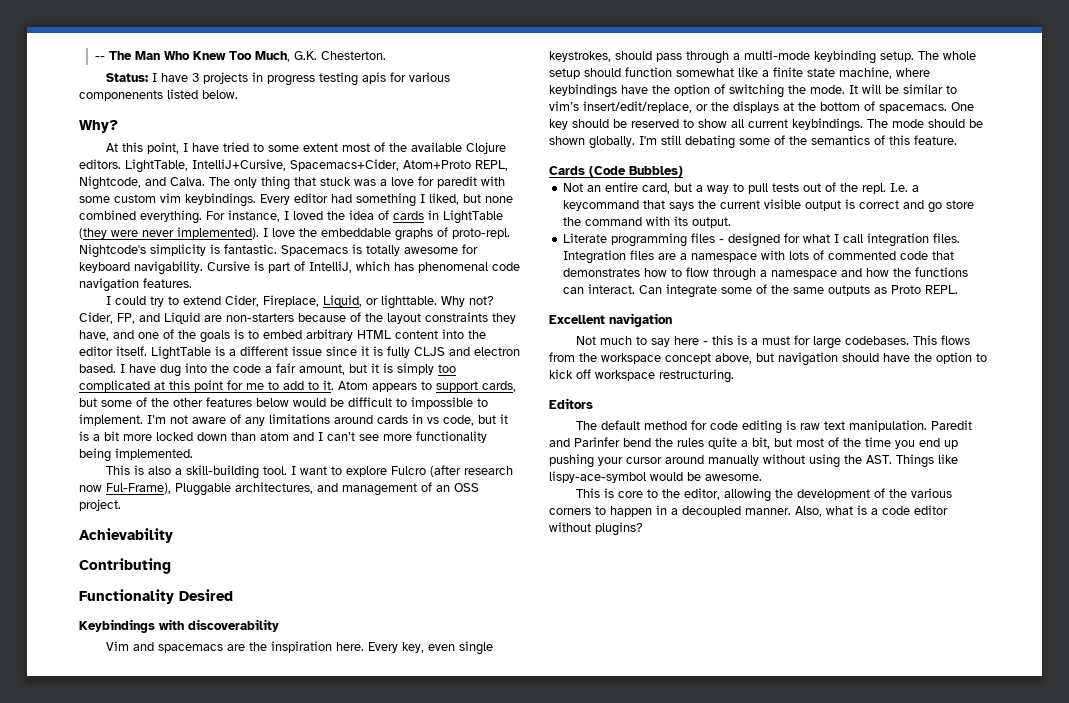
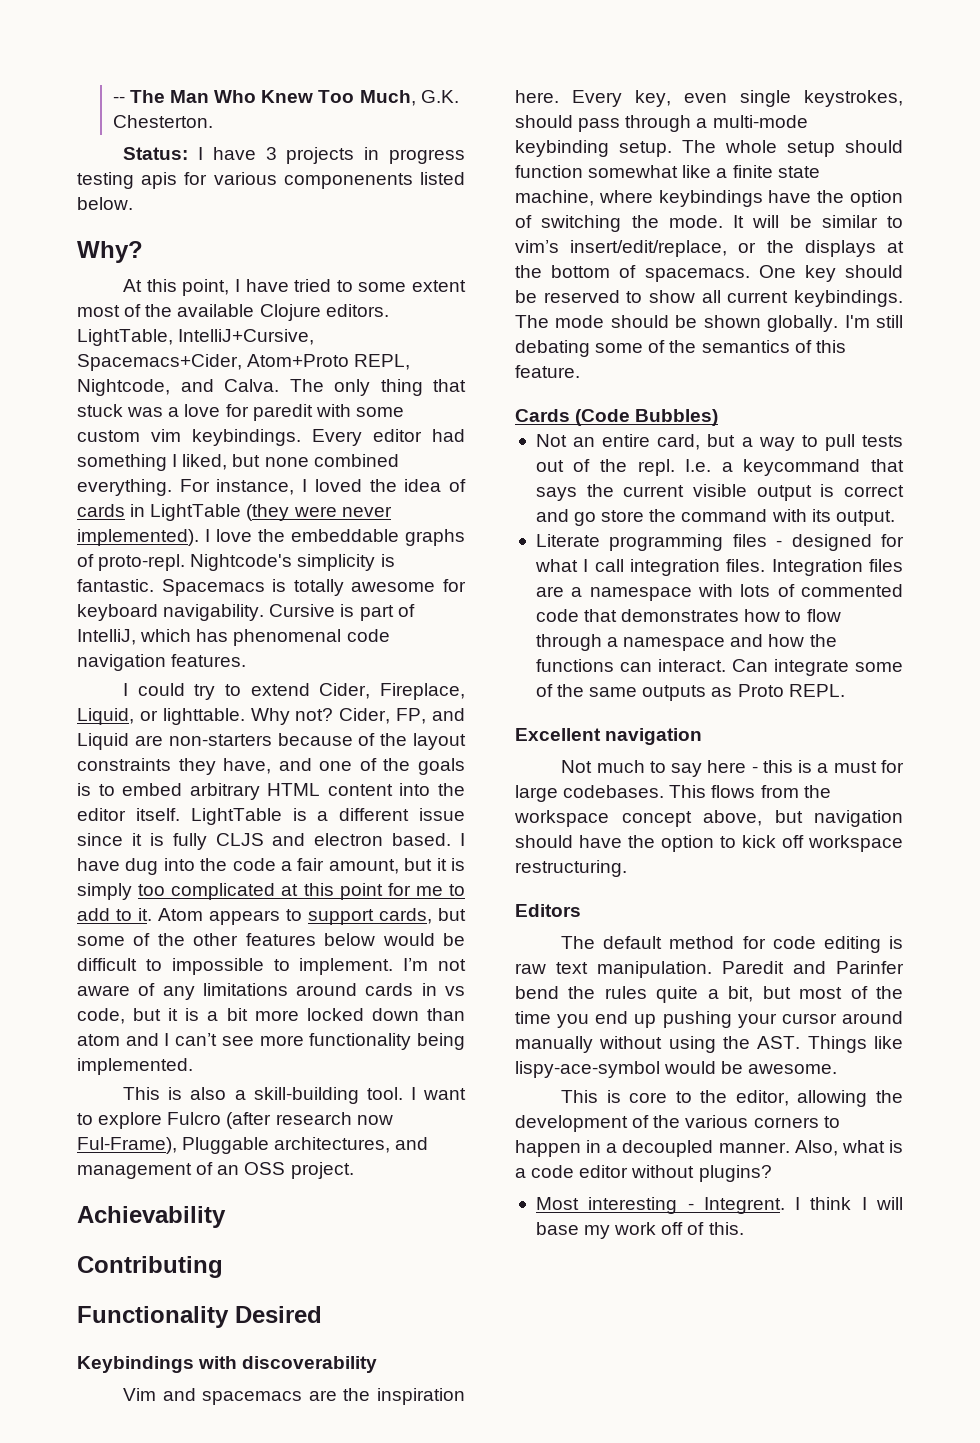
(643, 529) none -> [535,1197,903,1214] [535,1222,744,1239] // Most interesting - Integrent. I think I will base my work off of this.

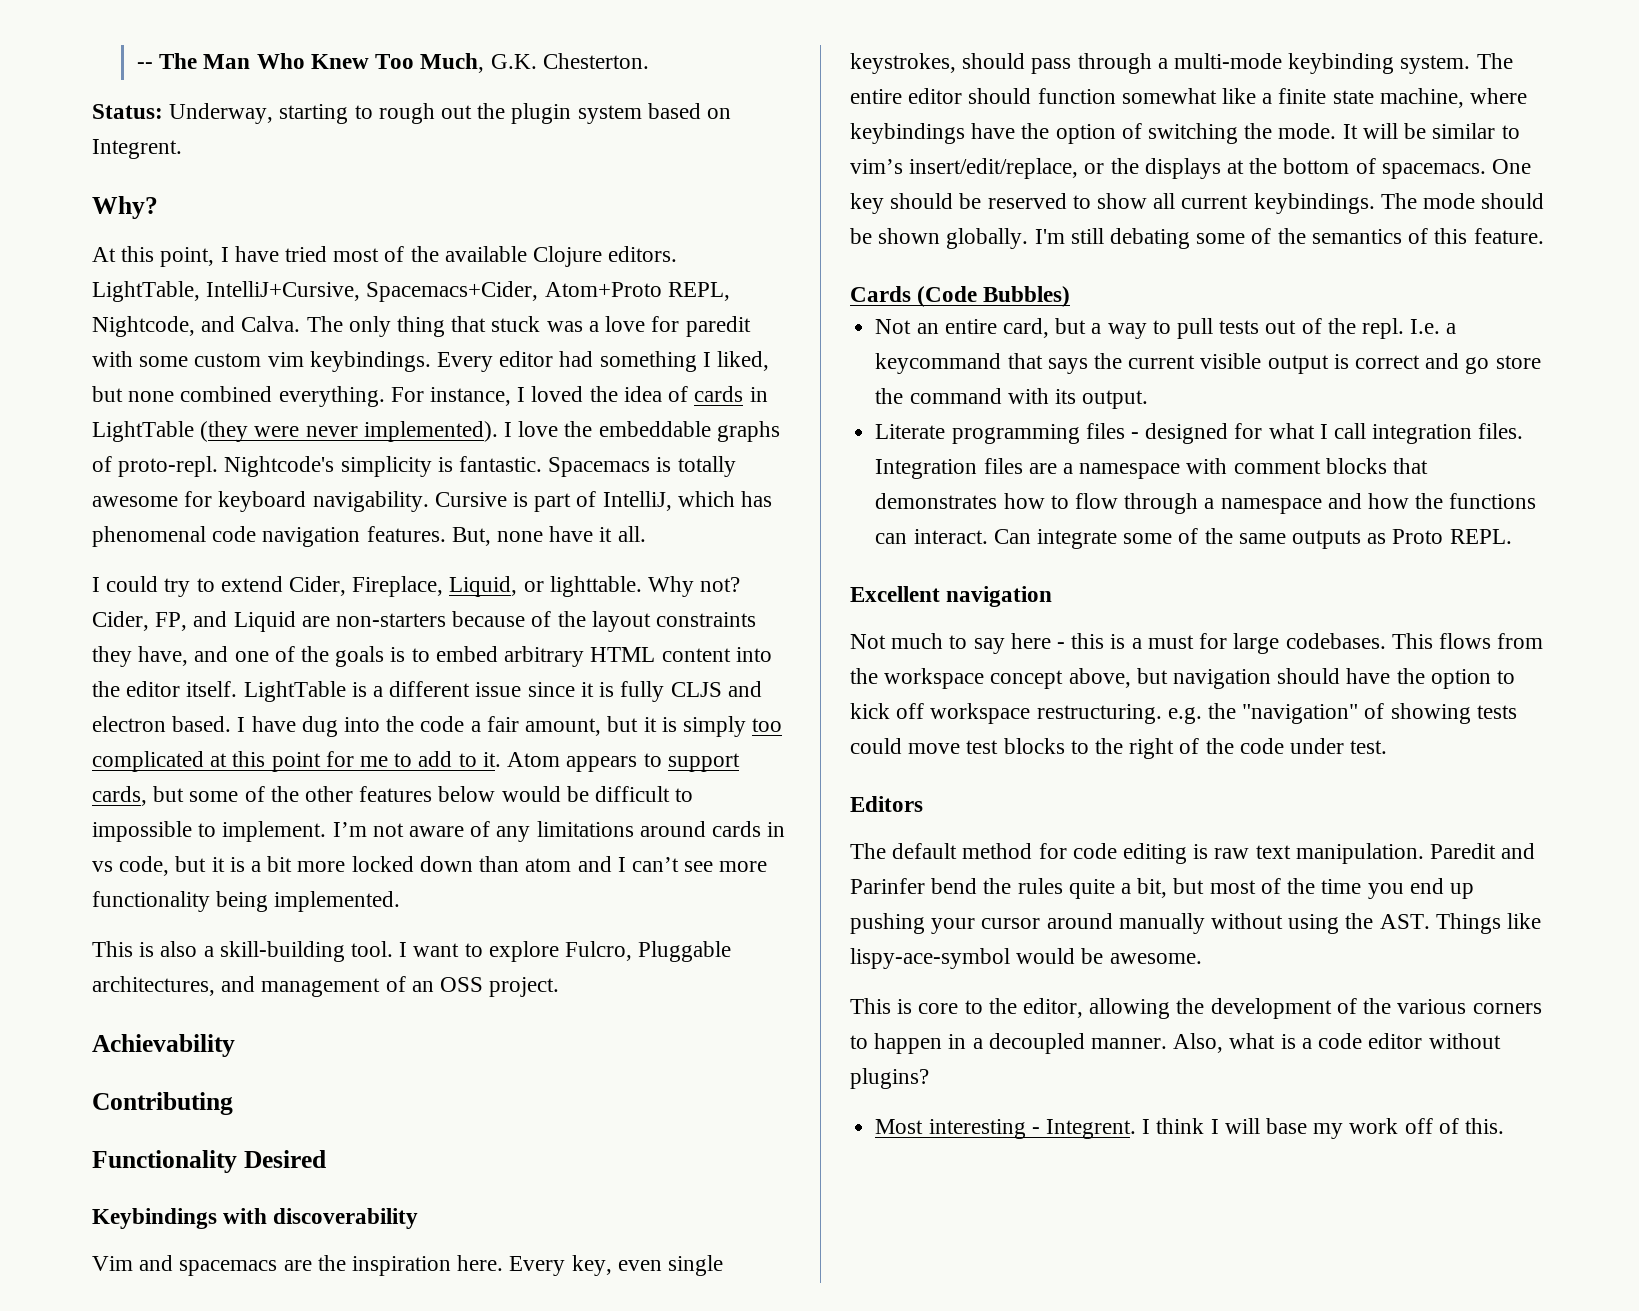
[198,147,465,164] [77,172,466,189] [77,197,133,210] I have 3 projects in progress testing apis for various componenents listed below. -> [169,103,732,124] [92,139,182,159] Underway, starting to rough out the plugin system based on Integrent.
[336,280,466,292] to some extent -> (328, 254) none
(247, 660) none -> [451,526,646,546] But, none have it all.
[167,1112,393,1129] [77,1137,177,1154] Fulcro (after research now Ful-Frame), -> [565,941,633,961] Fulcro,
[619,140,835,157] setup. The whole setup -> [1400,53,1513,74] [850,88,963,104] system. The entire editor
[740,584,904,597] [535,609,579,622] lots of commented code -> [1233,458,1387,474] comment blocks
(627, 868) none -> [1167,703,1517,724] [850,738,1388,759] e.g. the "navigation" of showing tests could move test blocks to the right of the code under test.

